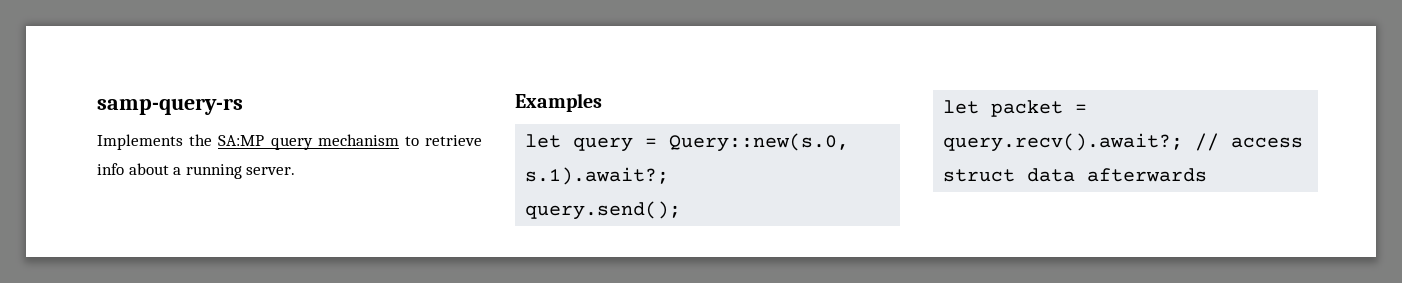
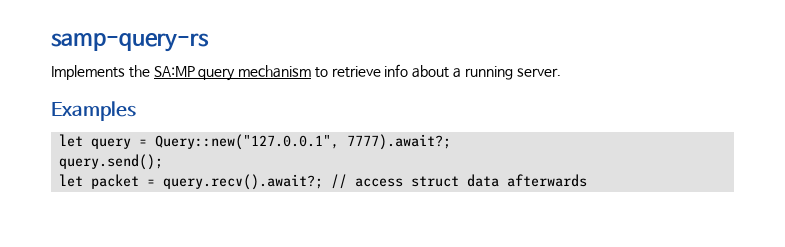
[669,133,850,152] [525,167,670,185] Query::new(s.0, s.1).await?; -> [155,134,452,150] Query::new("127.0.0.1", 7777).await?;

